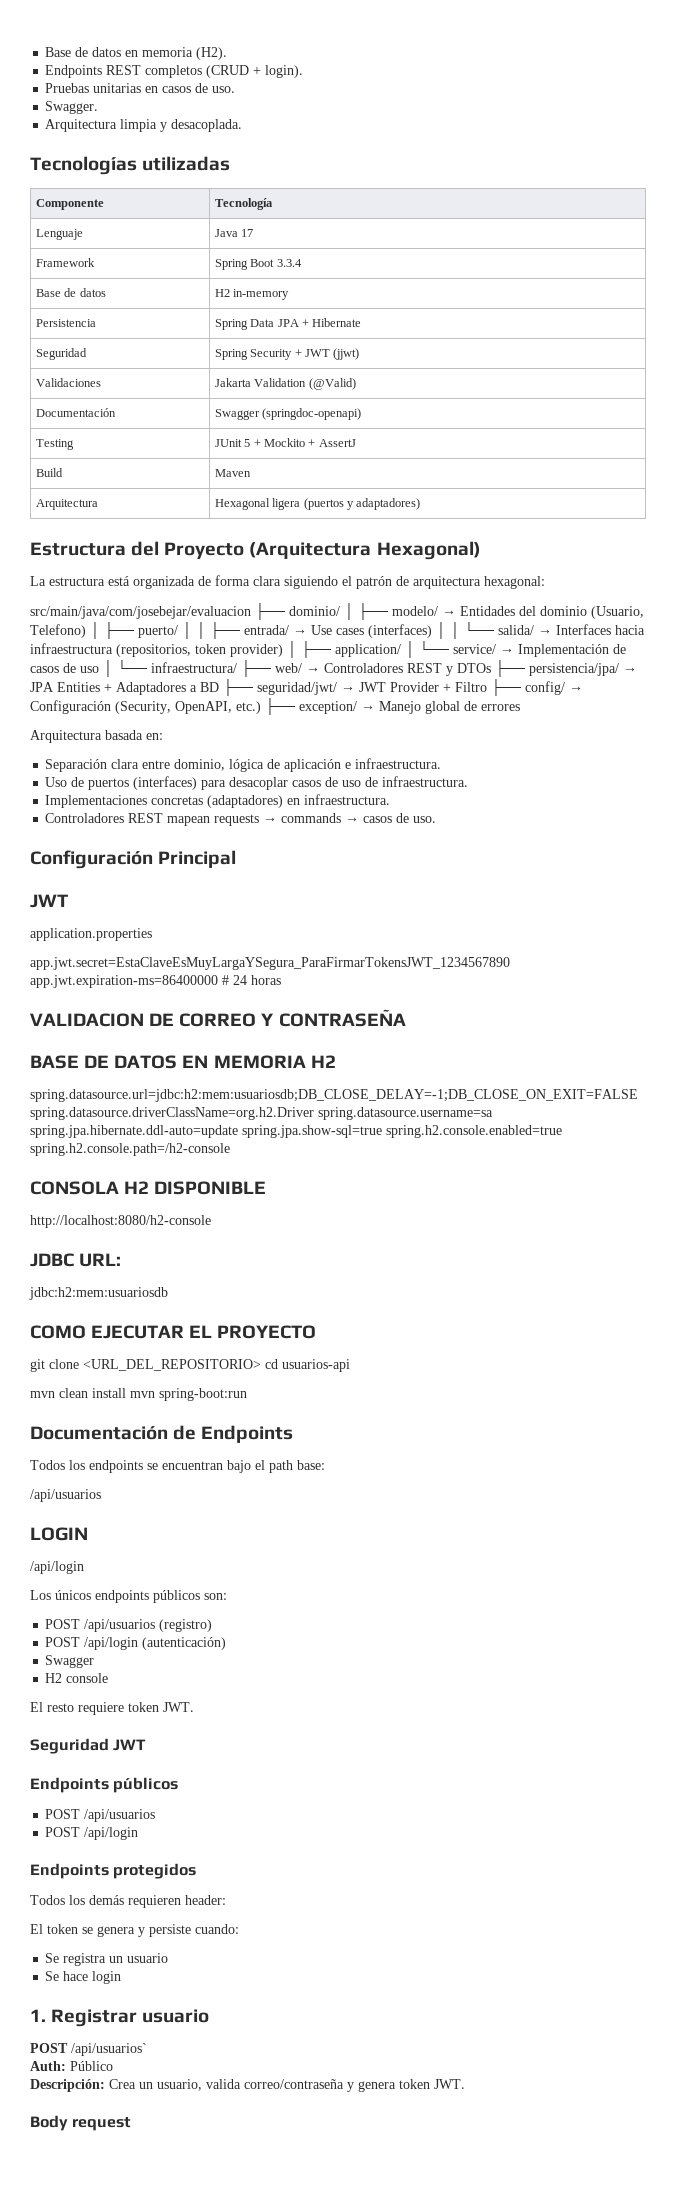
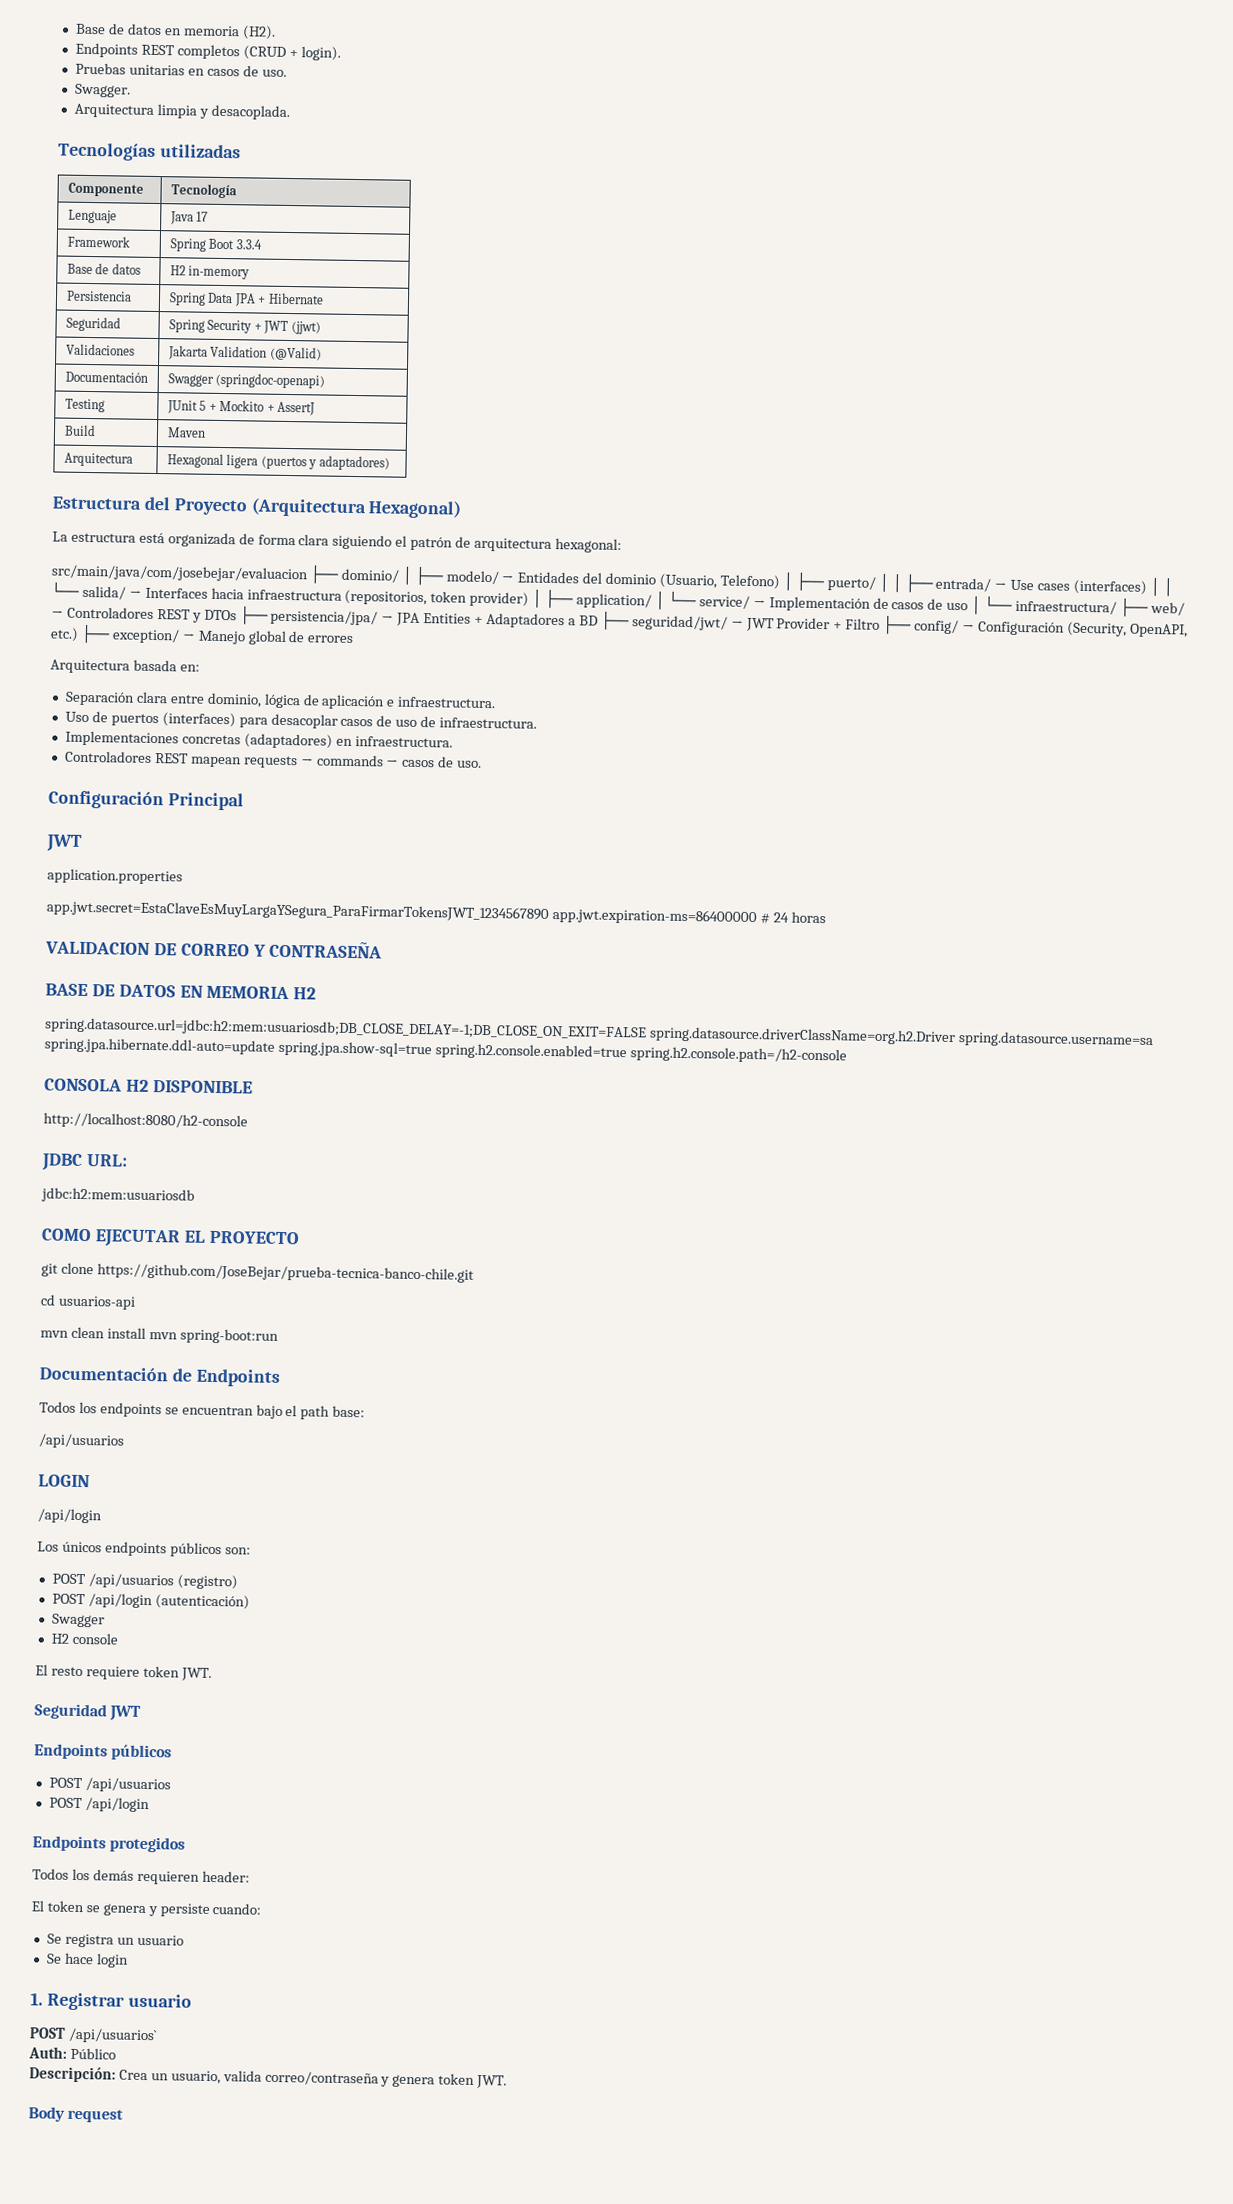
[83,1359,261,1371] <URL_DEL_REPOSITORIO> -> [96,1263,474,1283] https://github.com/JoseBejar/prueba-tecnica-banco-chile.git //

